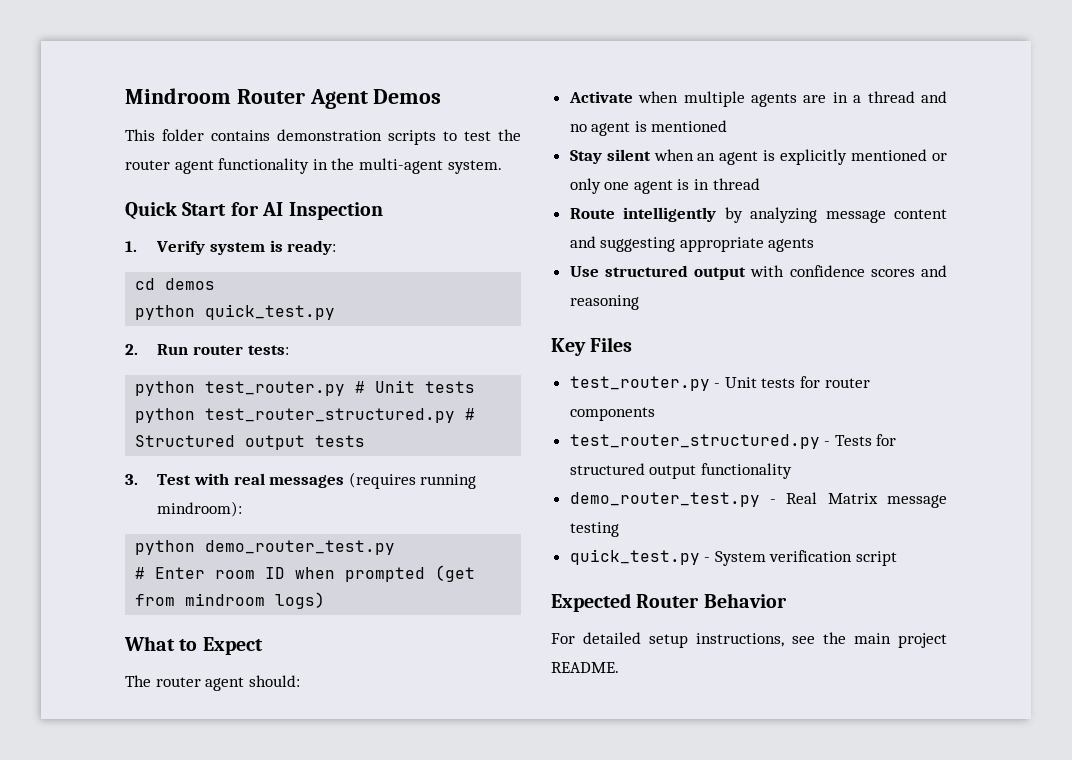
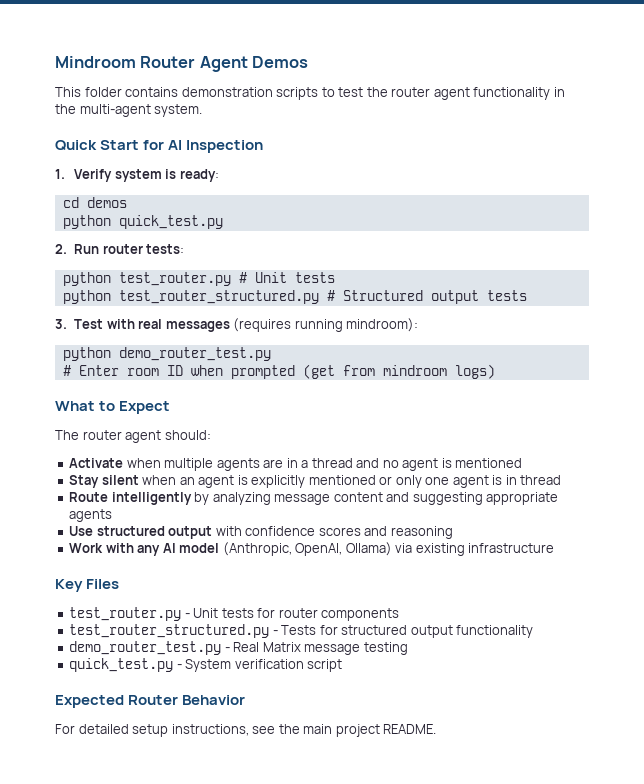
(639, 302) none -> [69,542,555,556] // Work with any AI model (Anthropic, OpenAI, Ollama) via existing infrastructure

